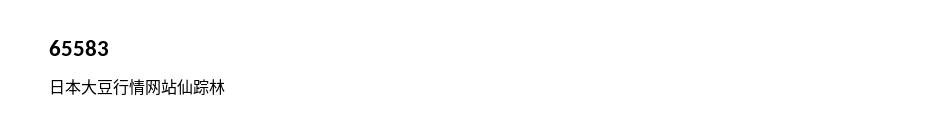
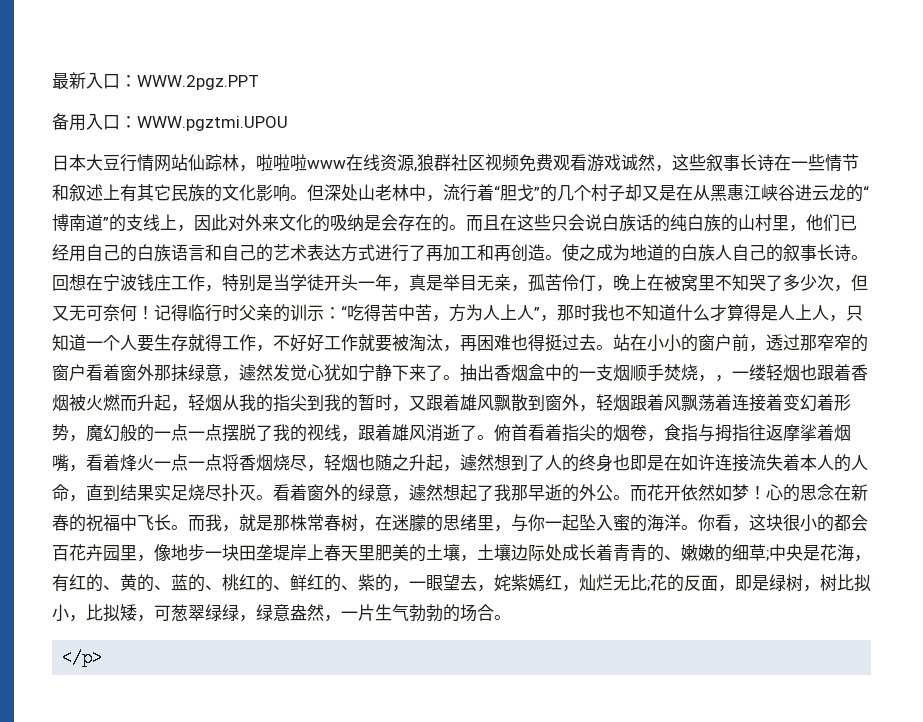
[49,40,109,56] 65583 -> [52,72,259,90] [52,113,288,131] 最新入口：WWW.2pgz.PPT // 备用入口：WWW.pgztmi.UPOU
(225, 87) none -> [239,154,859,172] [52,184,869,202] [52,214,857,232] [52,243,868,262] [52,274,868,292] [52,304,863,322] [52,334,868,352] [52,364,868,382] [52,394,851,412] [52,424,851,442] [52,454,868,472] [52,484,868,502] [52,514,868,532] [52,544,871,562] [52,574,871,592] [52,604,511,622] [62,649,103,667] ，啦啦啦www在线资源,狼群社区视频免费观看游戏诚然，这些叙事长诗在一些情节和叙述上有其它民族的文化影响。但深处山老林中，流行着“胆戈”的几个村子却又是在从黑惠江峡谷进云龙的“博南道”的支线上，因此对外来文化的吸纳是会存在的。而且在这些只会说白族话的纯白族的山村里，他们已经用自己的白族语言和自己的艺术表达方式进行了再加工和再创造。使之成为地道的白族人自己的叙事长诗。回想在宁波钱庄工作，特别是当学徒开头一年，真是举目无亲，孤苦伶仃，晚上在被窝里不知哭了多少次，但又无可奈何！记得临行时父亲的训示：“吃得苦中苦，方为人上人”，那时我也不知道什么才算得是人上人，只知道一个人要生存就得工作，不好好工作就要被淘汰，再困难也得挺过去。站在小小的窗户前，透过那窄窄的窗户看着窗外那抹绿意，遽然发觉心犹如宁静下来了。抽出香烟盒中的一支烟顺手焚烧，，一缕轻烟也跟着香烟被火燃而升起，轻烟从我的指尖到我的暂时，又跟着雄风飘散到窗外，轻烟跟着风飘荡着连接着变幻着形势，魔幻般的一点一点摆脱了我的视线，跟着雄风消逝了。俯首看着指尖的烟卷，食指与拇指往返摩挲着烟嘴，看着烽火一点一点将香烟烧尽，轻烟也随之升起，遽然想到了人的终身也即是在如许连接流失着本人的人命，直到结果实足烧尽扑灭。看着窗外的绿意，遽然想起了我那早逝的外公。而花开依然如梦！心的思念在新春的祝福中飞长。而我，就是那株常春树，在迷朦的思绪里，与你一起坠入蜜的海洋。你看，这块很小的都会百花卉园里，像地步一块田垄堤岸上春天里肥美的土壤，土壤边际处成长着青青的、嫩嫩的细草;中央是花海，有红的、黄的、蓝的、桃红的、鲜红的、紫的，一眼望去，姹紫嫣红，灿烂无比;花的反面，即是绿树，树比拟小，比拟矮，可葱翠绿绿，绿意盎然，一片生气勃勃的场合。 // </p>

